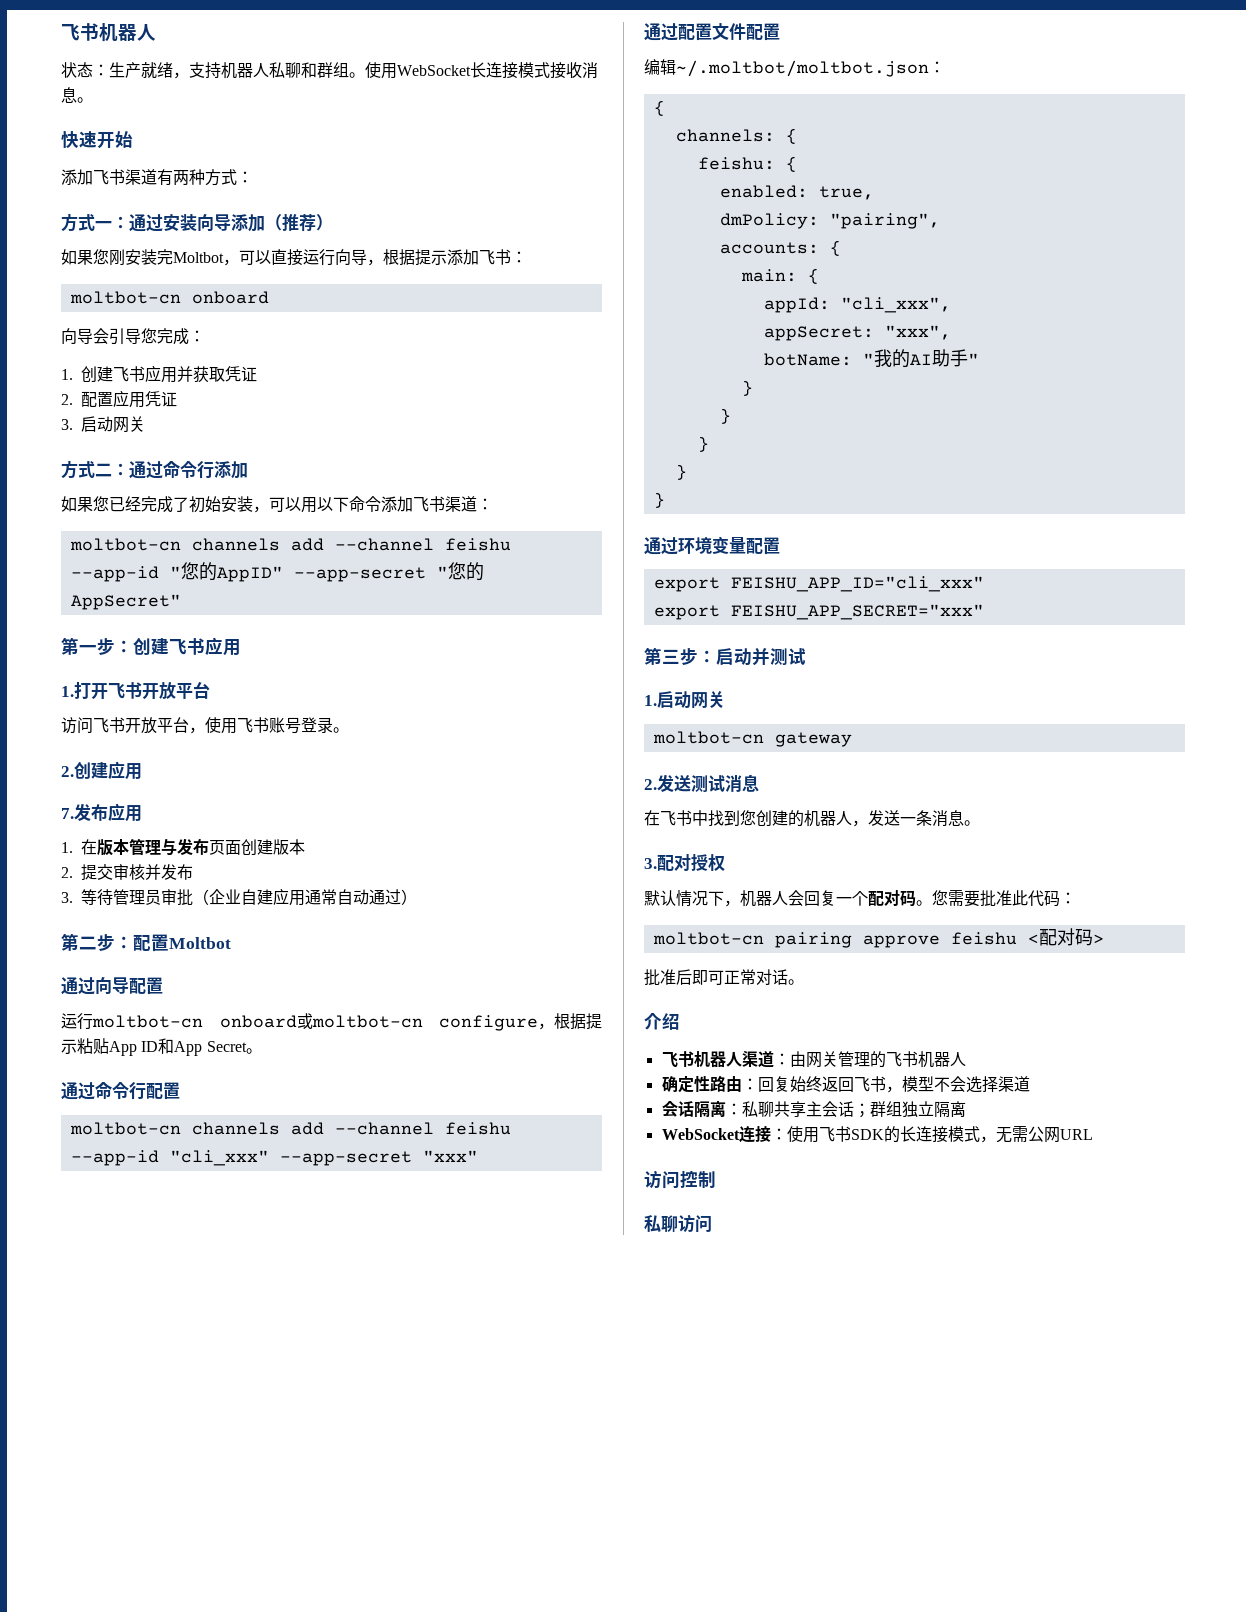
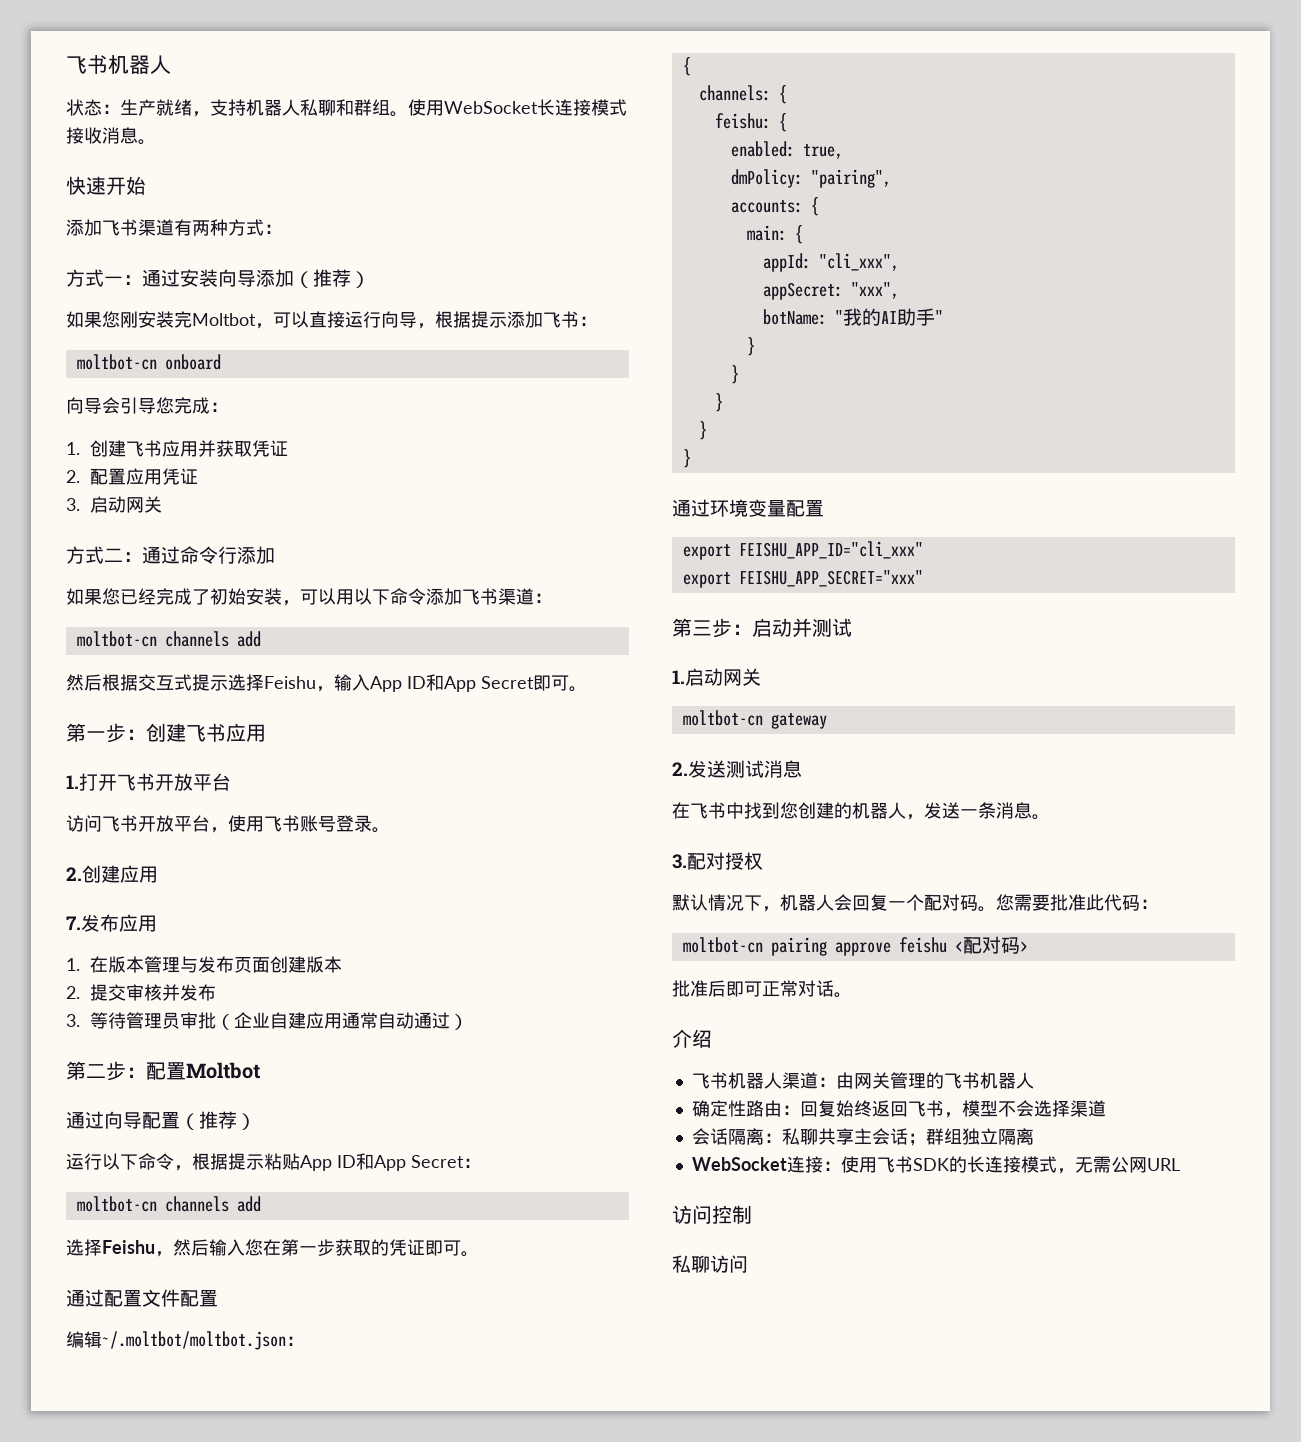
[334,538,511,551] [70,562,484,582] [70,594,181,610] --channel feishu --app-id "您的AppID" --app-secret "您的AppSecret" -> [66,674,587,692] // 然后根据交互式提示选择Feishu，输入App ID和App Secret即可。
[61,1013,538,1031] // 运行moltbot-cn onboard或moltbot-cn configure -> [180,1111,256,1130] [66,1153,174,1170] （推荐） // 运行以下命令
[245,1048,262,1054] [61,1082,180,1100] [69,1122,511,1135] [70,1150,478,1166] 。 // 通过命令行配置 // moltbot-cn channels add --channel feishu --app-id "cli_xxx" --app-secret "xxx" -> [463,1158,481,1168] [76,1196,261,1212] [66,1239,479,1257] ： // moltbot-cn channels add // 选择Feishu，然后输入您在第一步获取的凭证即可。

